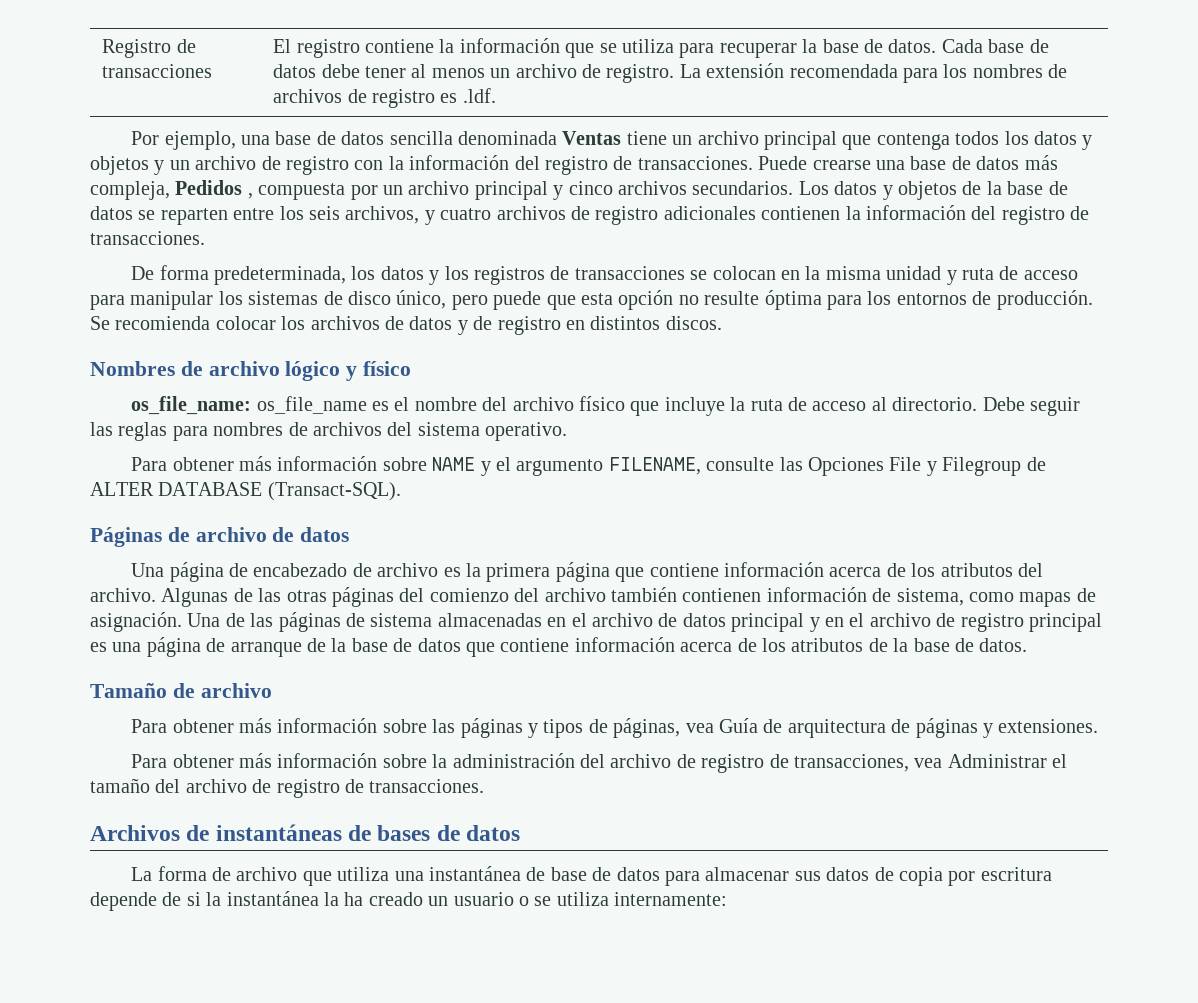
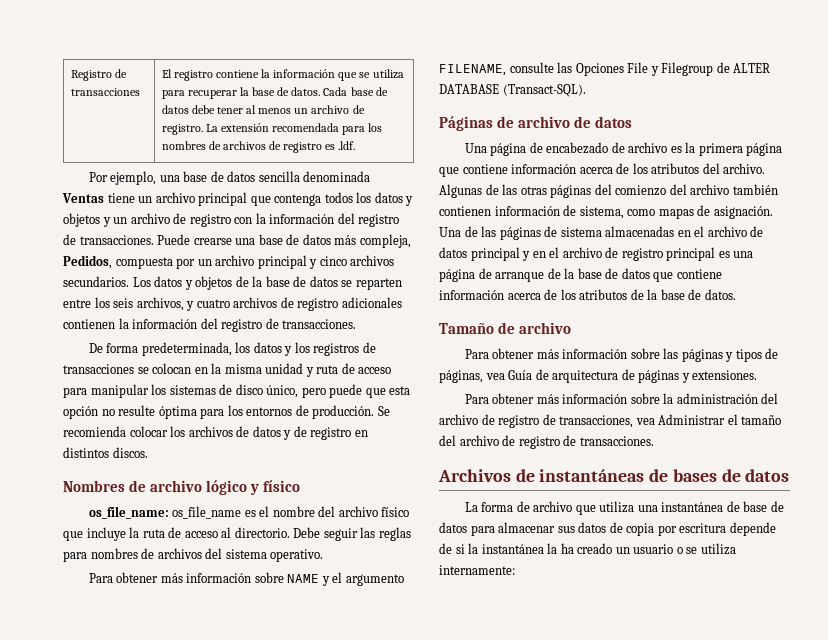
[175,180,253,199] Pedidos , -> [63,255,112,269] Pedidos,

